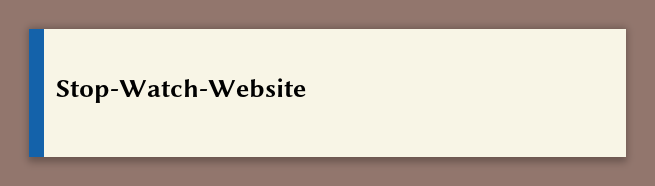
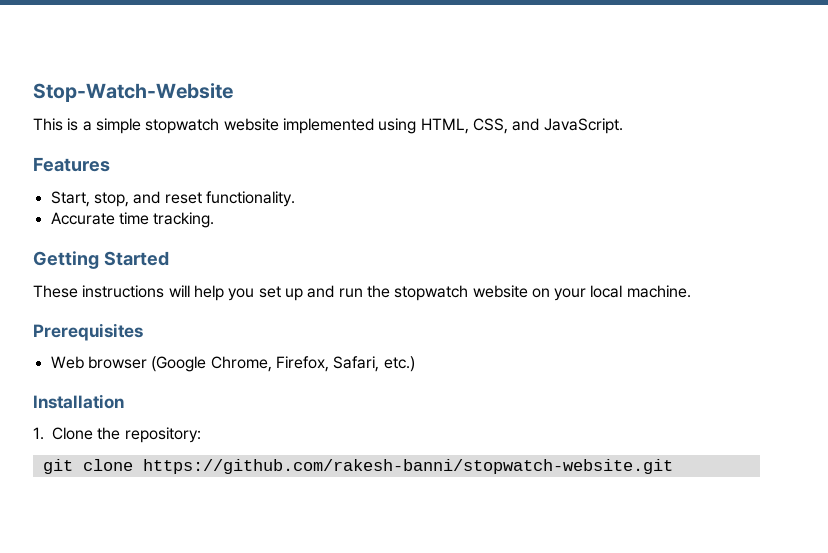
(306, 90) none -> [33,118,623,134] [33,157,110,172] [50,191,295,207] [50,212,215,228] [33,251,169,269] [33,285,691,301] [33,323,143,341] [50,356,415,372] [33,394,124,409] [33,427,201,443] [42,459,673,474] // This is a simple stopwatch website implemented using HTML, CSS, and JavaScript. // Features // Start, stop, and reset functionality. // Accurate time tracking. // Getting Started // These instructions will help you set up and run the stopwatch website on your local machine. // Prerequisites // Web browser (Google Chrome, Firefox, Safari, etc.) // Installation // 1. Clone the repository: // git clone https://github.com/rakesh-banni/stopwatch-website.git

